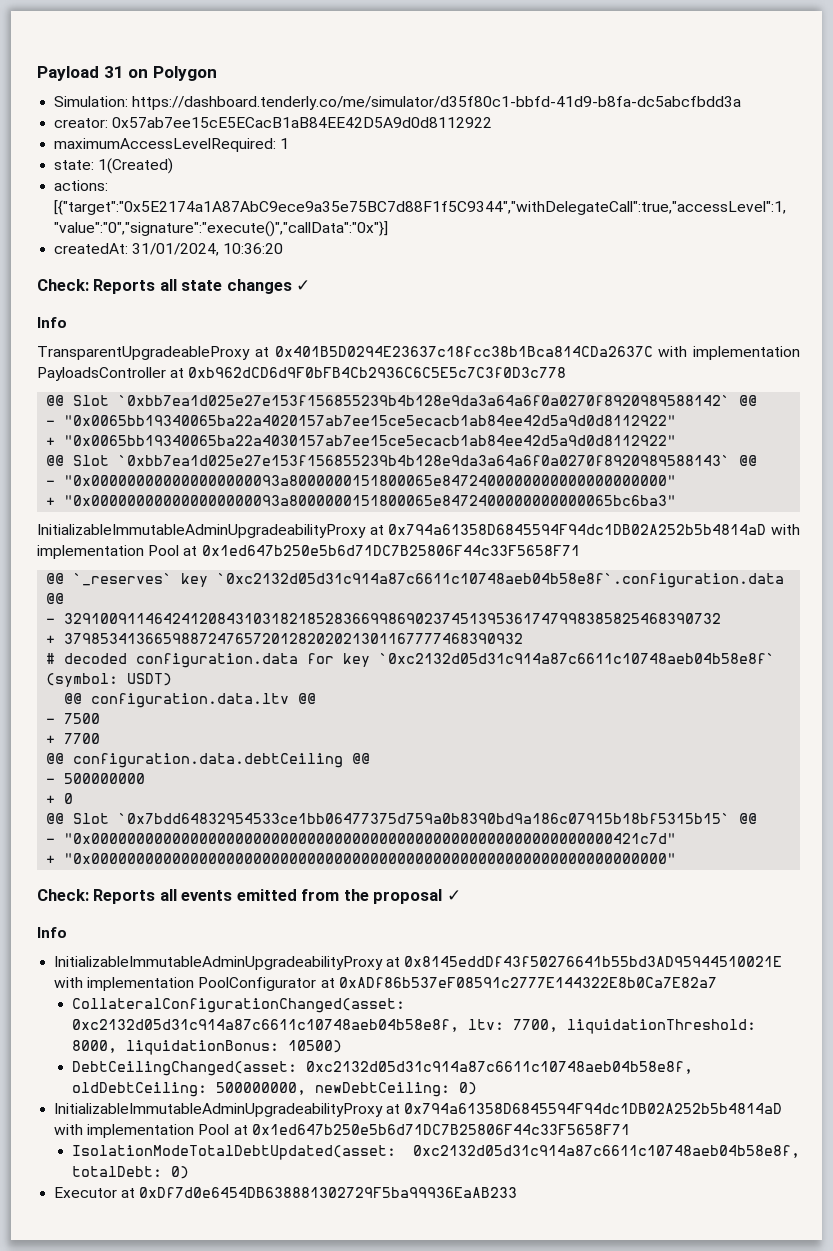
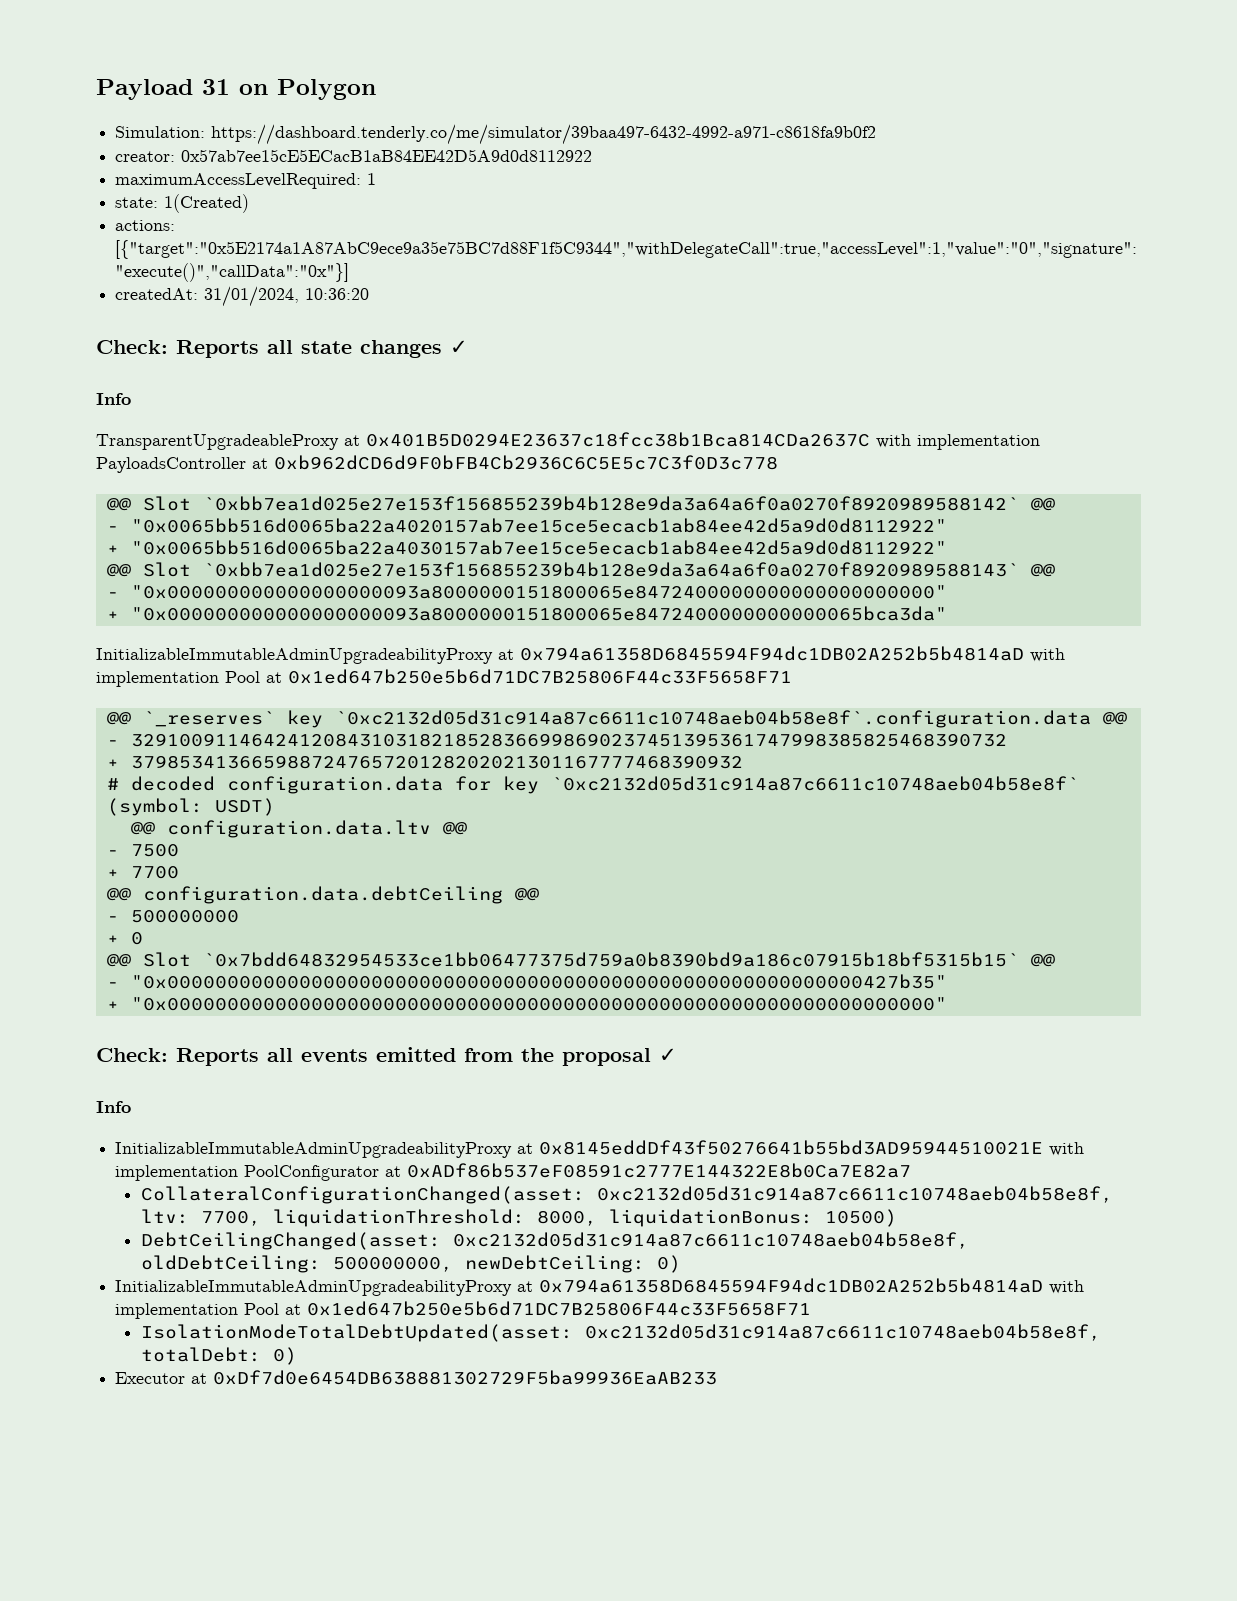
[132,96,742,110] https://dashboard.tenderly.co/me/simulator/d35f80c1-bbfd-41d9-b8fa-dc5abcfbdd3a -> [211,124,877,145] https://dashboard.tenderly.co/me/simulator/39baa497-6432-4992-a971-c8618fa9b0f2
[64,415,677,426] [46,435,677,446] "0x0065bb19340065ba22a4020157ab7ee15ce5ecacb1ab84ee42d5a9d0d8112922" // + "0x0065bb19340065ba22a4030157ab7ee15ce5ecacb1ab84ee42d5a9d0d8112922" -> [130,518,947,533] [106,540,947,555] "0x0065bb516d0065ba22a4020157ab7ee15ce5ecacb1ab84ee42d5a9d0d8112922" // + "0x0065bb516d0065ba22a4030157ab7ee15ce5ecacb1ab84ee42d5a9d0d8112922"
[64,495,677,506] "0x000000000000000000093a8000000151800065e8472400000000000065bc6ba3" -> [130,606,947,621] "0x000000000000000000093a8000000151800065e8472400000000000065bca3da"
[64,833,677,844] "0x0000000000000000000000000000000000000000000000000000000000421c7d" -> [130,974,947,989] "0x0000000000000000000000000000000000000000000000000000000000427b35"

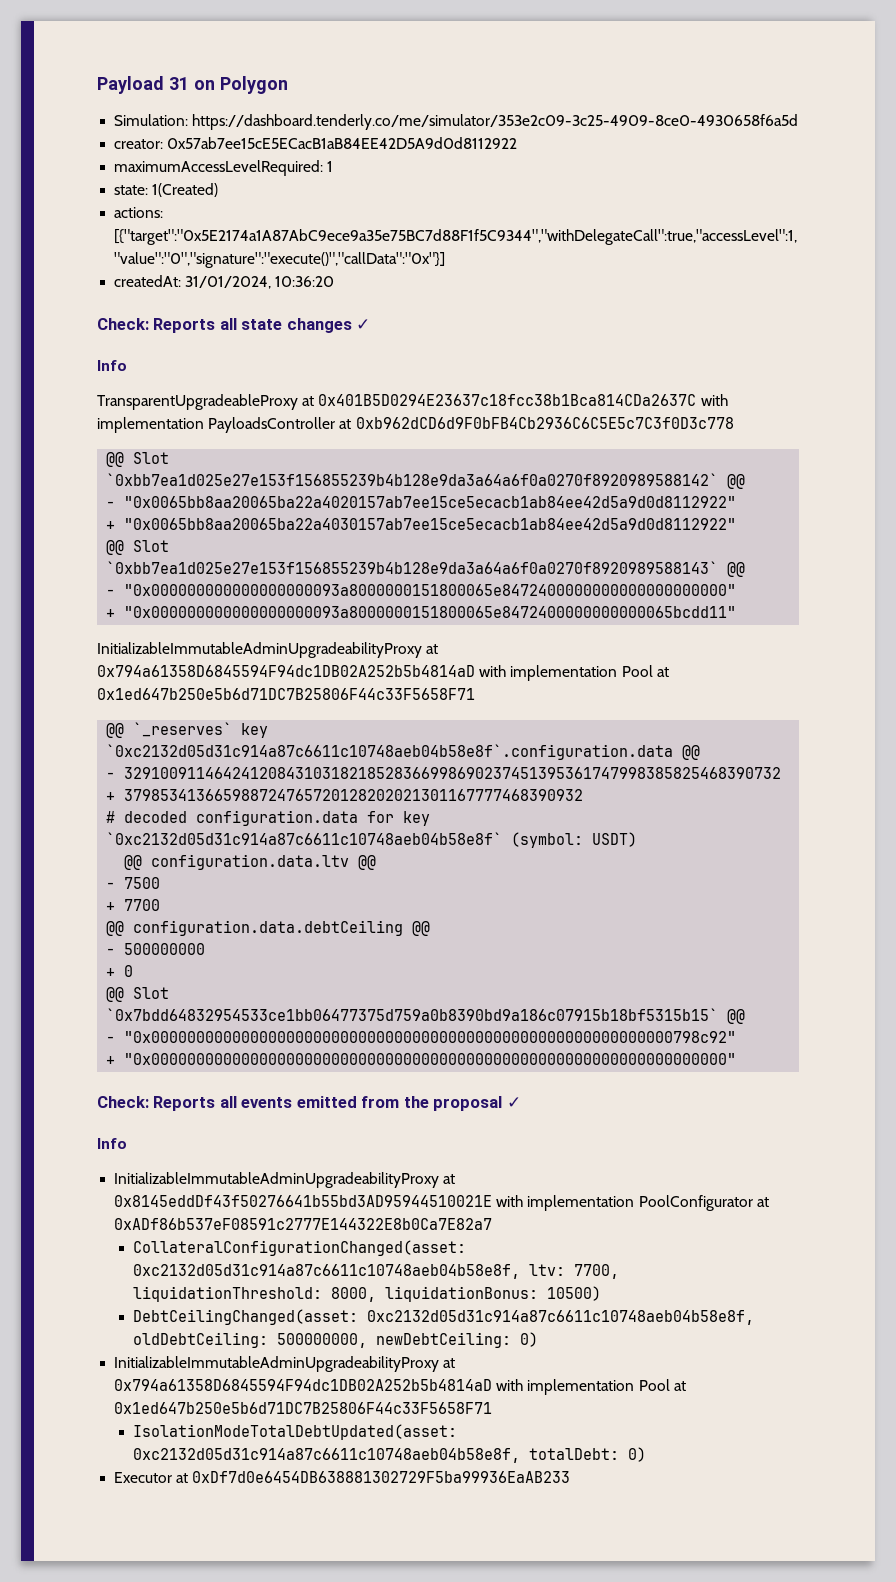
[211,124,877,145] https://dashboard.tenderly.co/me/simulator/39baa497-6432-4992-a971-c8618fa9b0f2 -> [192,114,799,130] https://dashboard.tenderly.co/me/simulator/353e2c09-3c25-4909-8ce0-4930658f6a5d
[130,518,947,533] [106,540,947,555] "0x0065bb516d0065ba22a4020157ab7ee15ce5ecacb1ab84ee42d5a9d0d8112922" // + "0x0065bb516d0065ba22a4030157ab7ee15ce5ecacb1ab84ee42d5a9d0d8112922" -> [124,496,737,508] [106,518,737,530] "0x0065bb8aa20065ba22a4020157ab7ee15ce5ecacb1ab84ee42d5a9d0d8112922" // + "0x0065bb8aa20065ba22a4030157ab7ee15ce5ecacb1ab84ee42d5a9d0d8112922"
[130,606,947,621] "0x000000000000000000093a8000000151800065e8472400000000000065bca3da" -> [124,606,737,618] "0x000000000000000000093a8000000151800065e8472400000000000065bcdd11"
[130,974,947,989] "0x0000000000000000000000000000000000000000000000000000000000427b35" -> [124,1031,737,1043] "0x0000000000000000000000000000000000000000000000000000000000798c92"

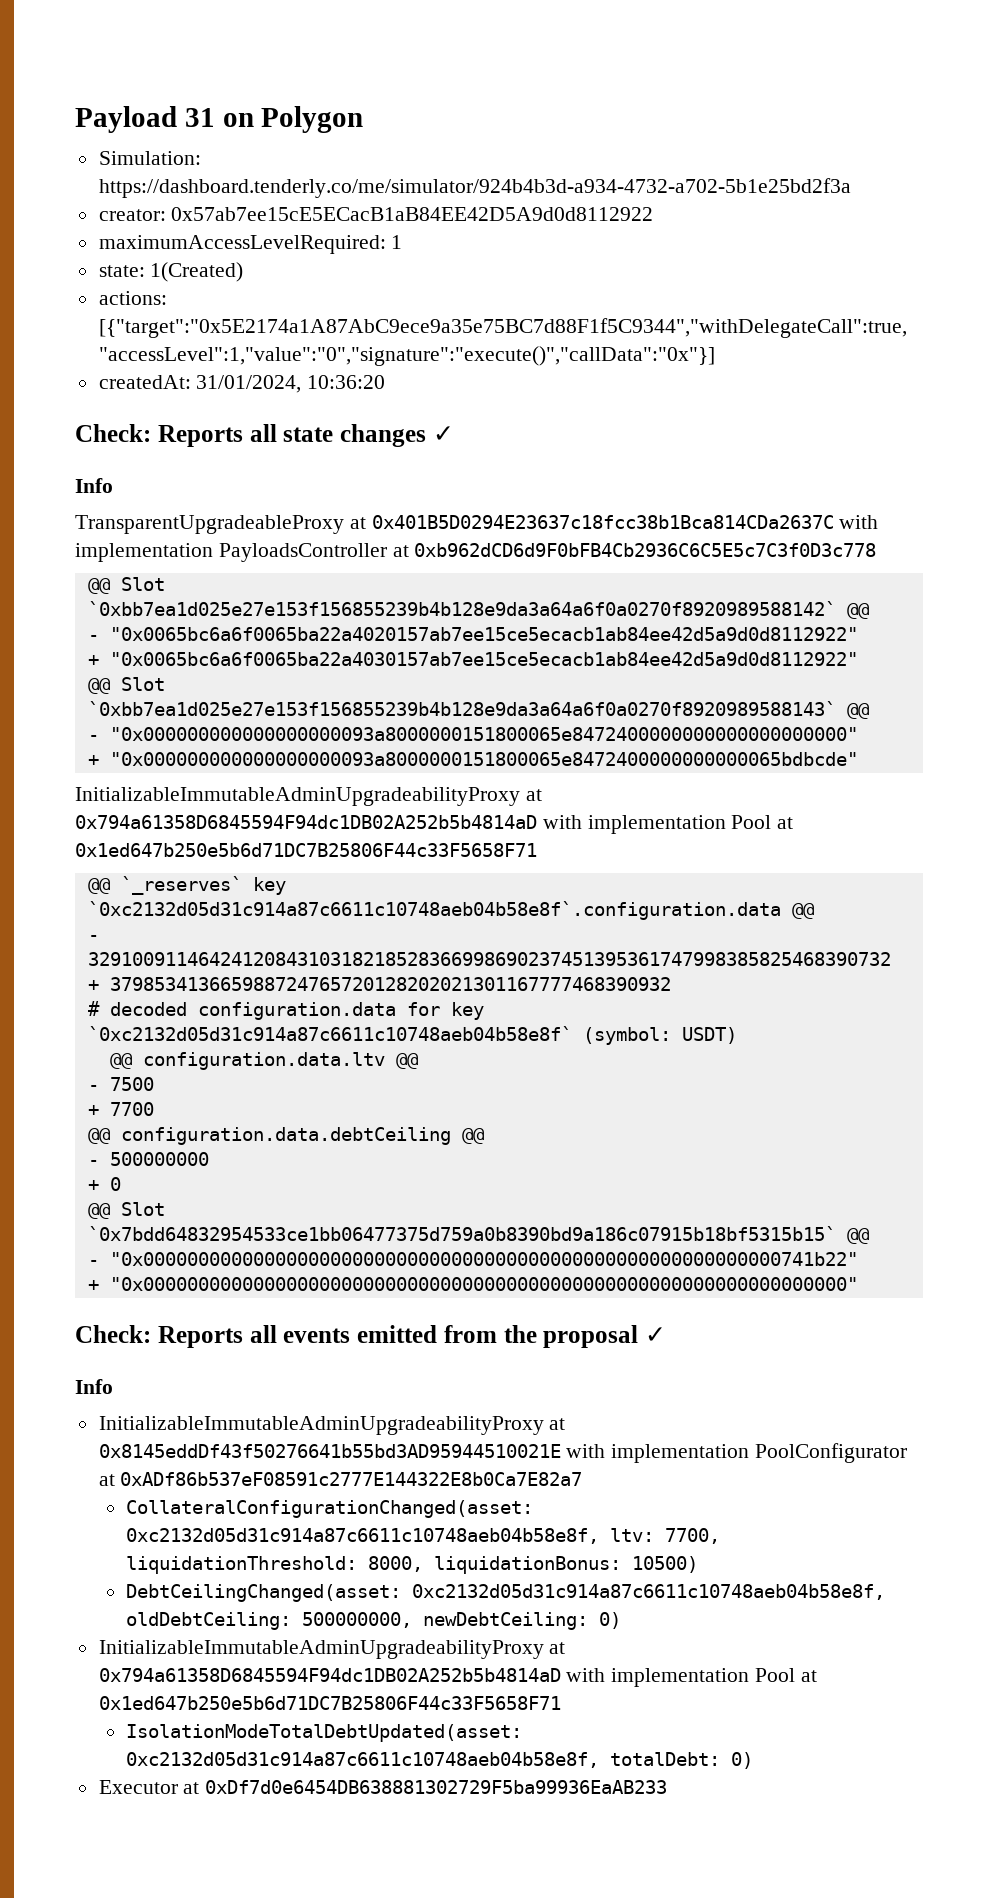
[192,114,799,130] https://dashboard.tenderly.co/me/simulator/353e2c09-3c25-4909-8ce0-4930658f6a5d -> [98,178,851,198] https://dashboard.tenderly.co/me/simulator/924b4b3d-a934-4732-a702-5b1e25bd2f3a
[124,496,737,508] [106,518,737,530] "0x0065bb8aa20065ba22a4020157ab7ee15ce5ecacb1ab84ee42d5a9d0d8112922" // + "0x0065bb8aa20065ba22a4030157ab7ee15ce5ecacb1ab84ee42d5a9d0d8112922" -> [109,627,858,641] [87,652,858,666] "0x0065bc6a6f0065ba22a4020157ab7ee15ce5ecacb1ab84ee42d5a9d0d8112922" // + "0x0065bc6a6f0065ba22a4030157ab7ee15ce5ecacb1ab84ee42d5a9d0d8112922"
[124,606,737,618] "0x000000000000000000093a8000000151800065e8472400000000000065bcdd11" -> [109,752,858,766] "0x000000000000000000093a8000000151800065e8472400000000000065bdbcde"
[124,1031,737,1043] "0x0000000000000000000000000000000000000000000000000000000000798c92" -> [109,1252,858,1266] "0x0000000000000000000000000000000000000000000000000000000000741b22"

